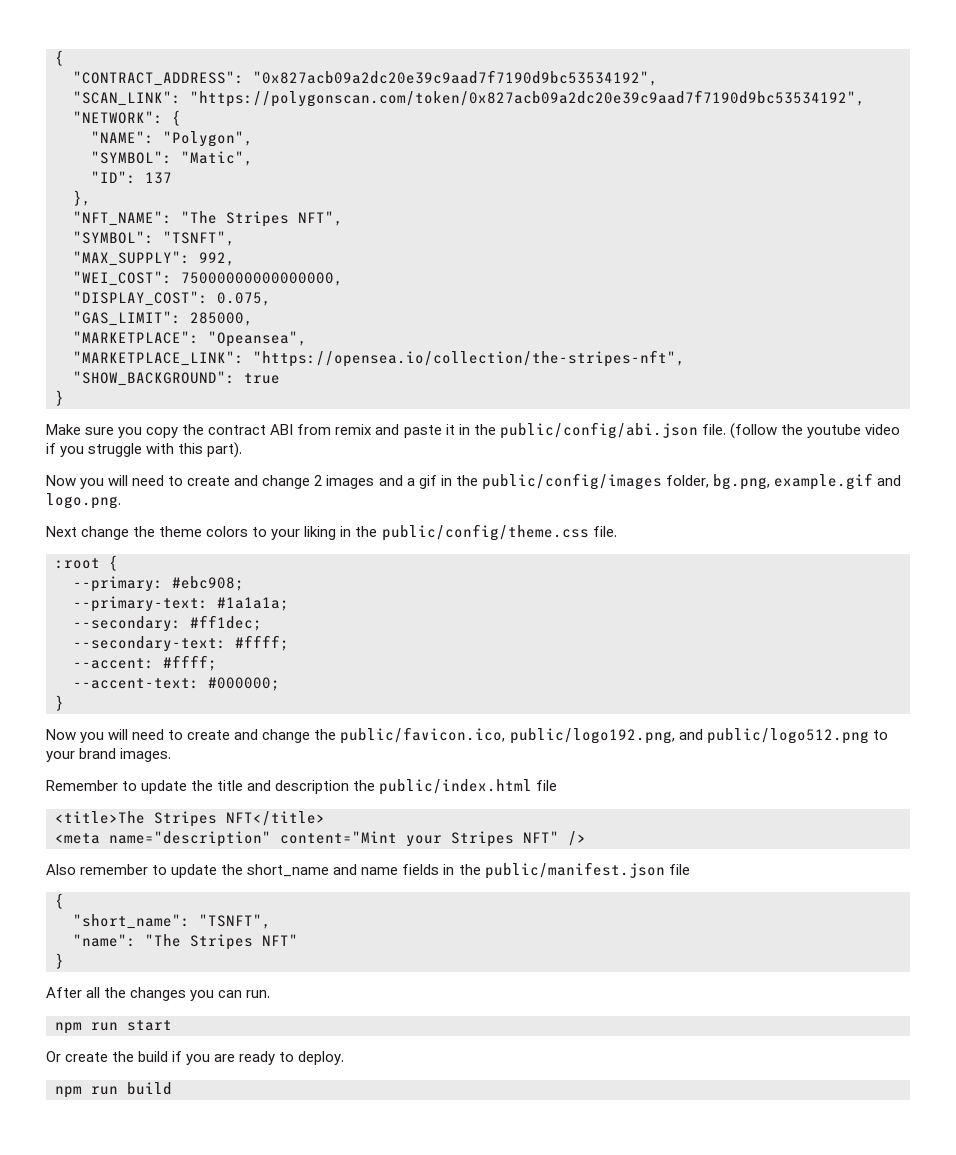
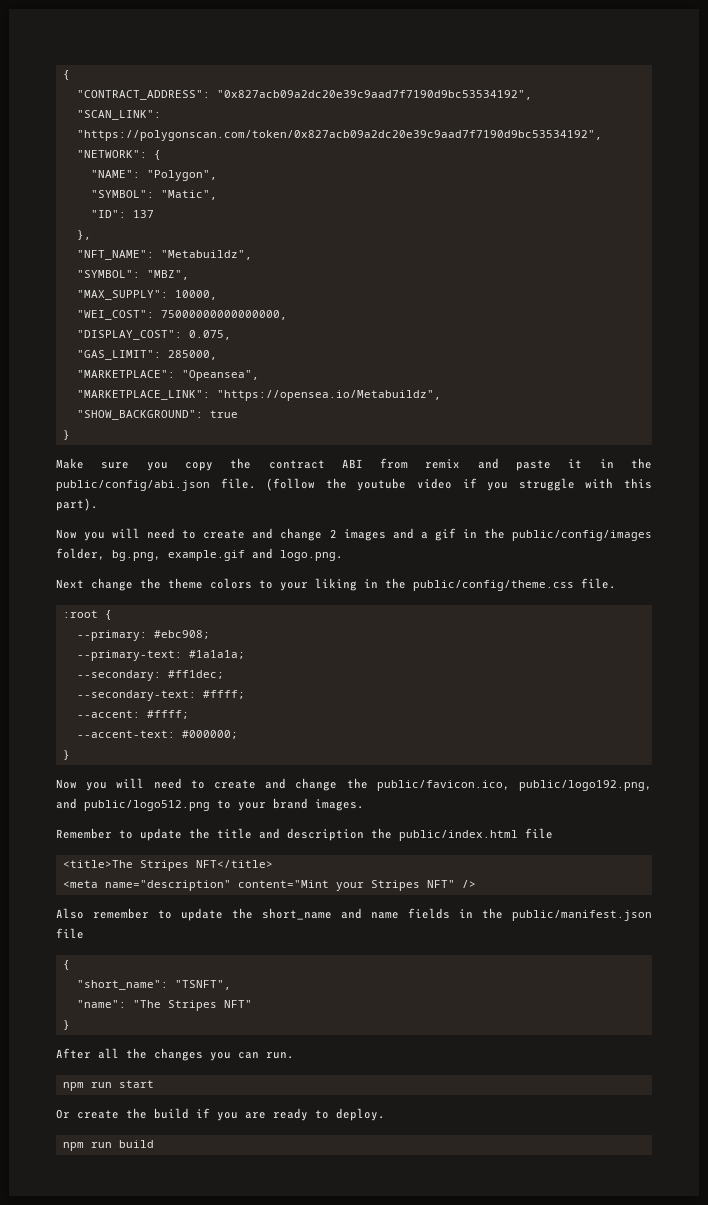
[181,211,343,227] [73,231,235,246] "The Stripes NFT", // "SYMBOL": "TSNFT", -> [160,250,252,260] [76,270,189,280] "Metabuildz", // "SYMBOL": "MBZ",
[199,252,235,266] 992, -> [174,290,217,300] 10000,
[253,350,685,367] "https://opensea.io/collection/the-stripes-nft", -> [216,390,441,401] "https://opensea.io/Metabuildz",

